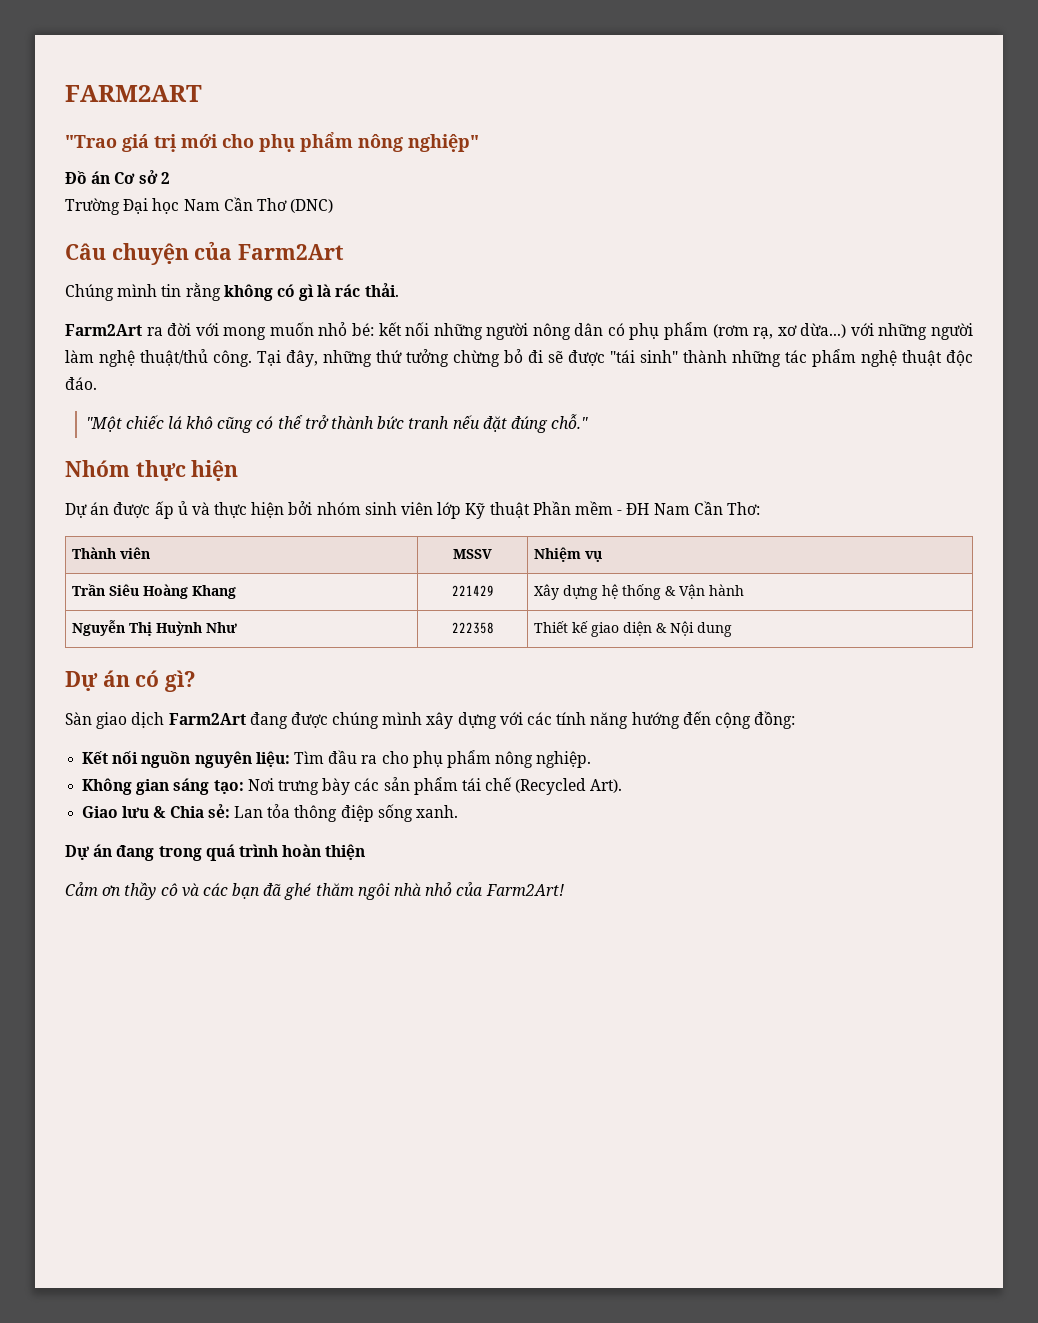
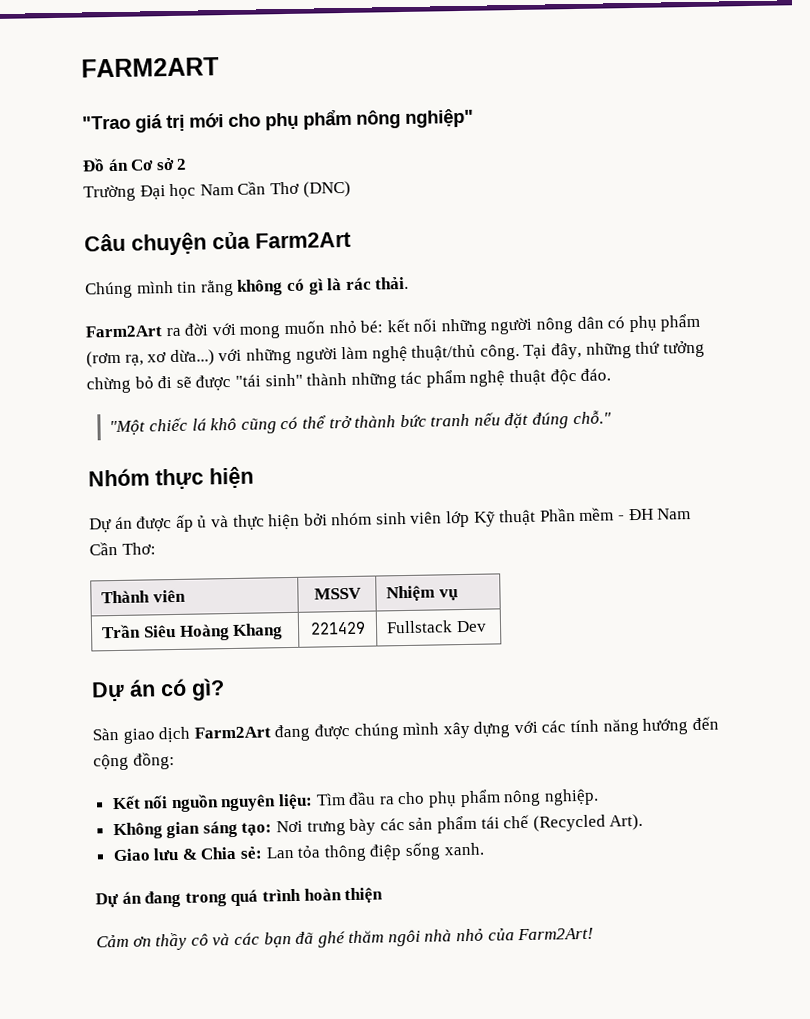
[533,584,744,600] [71,620,237,636] [451,622,494,634] [533,621,732,637] Xây dựng hệ thống & Vận hành // Nguyễn Thị Huỳnh Như | 222358 | Thiết kế giao diện & Nội dung -> [386,620,487,634] Fullstack Dev

